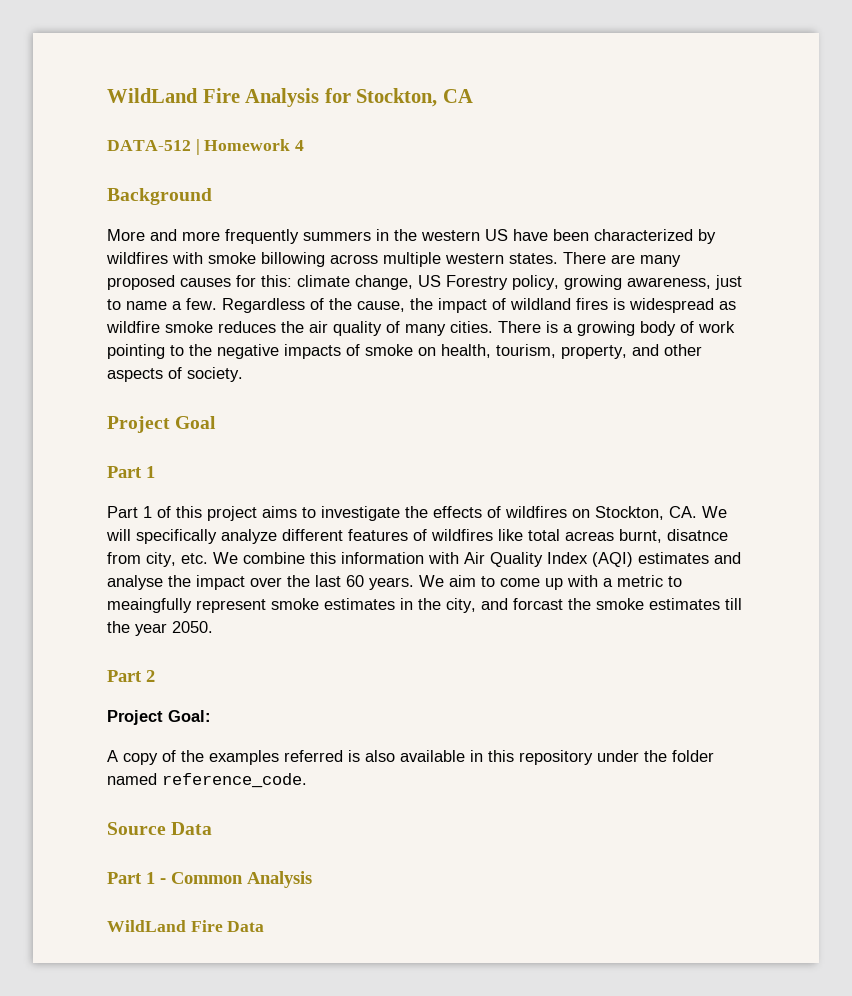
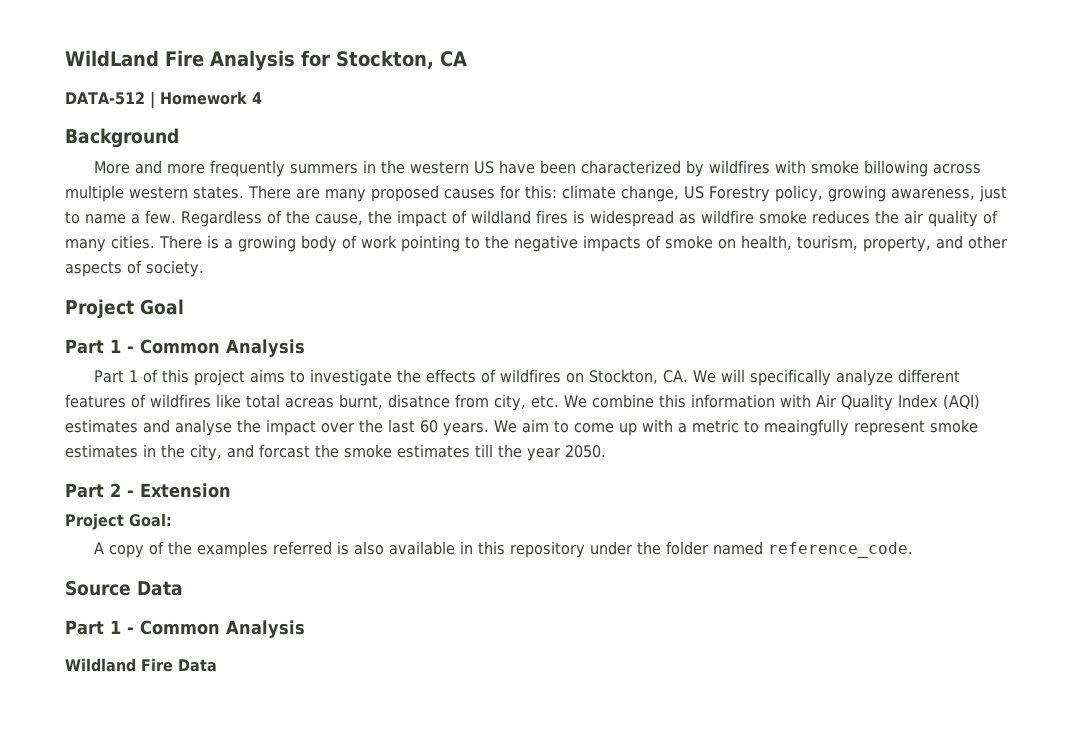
(155, 472) none -> [127,339,305,357] - Common Analysis
(155, 676) none -> [127,483,231,498] - Extension
[107,920,186,932] WildLand -> [65,658,136,672] Wildland

